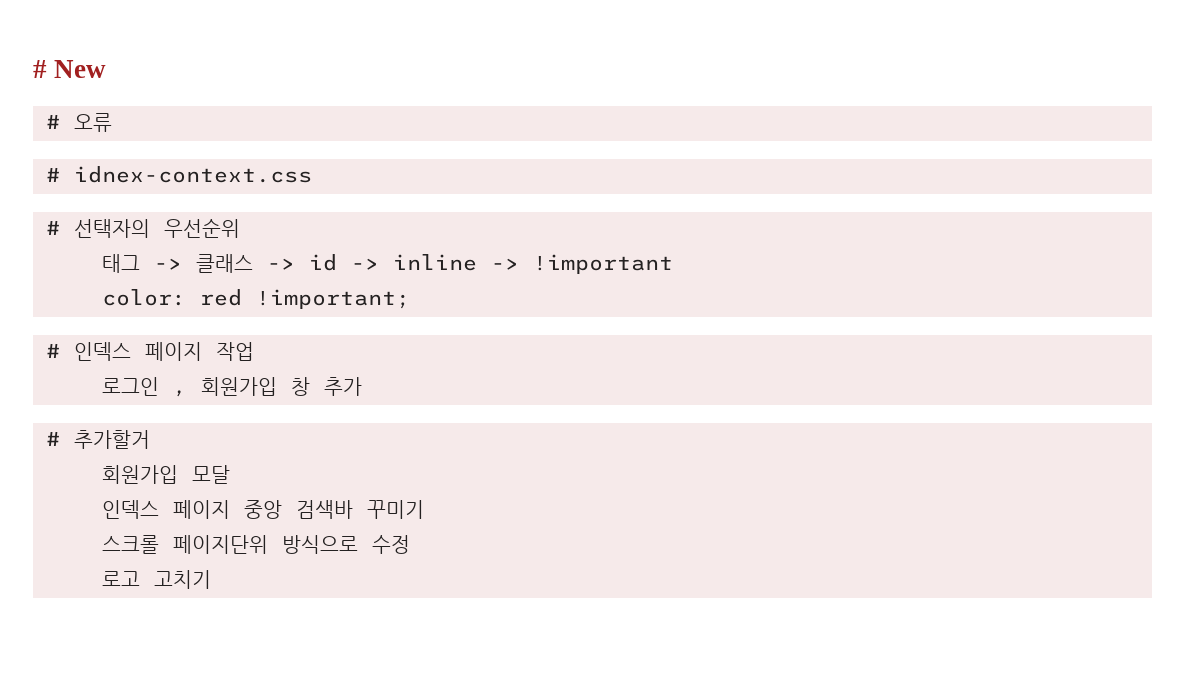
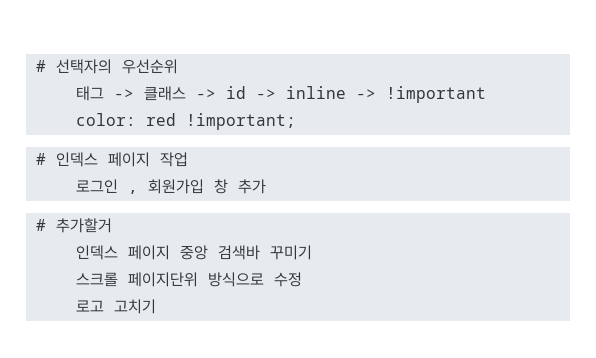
[33,60,107,78] [45,113,112,132] [45,166,312,183] [45,221,60,235] # New // # 오류 // # idnex-context.css // # -> [36,60,47,72] #
[101,465,230,484] // 회원가입 모달 -> (113, 225) none

